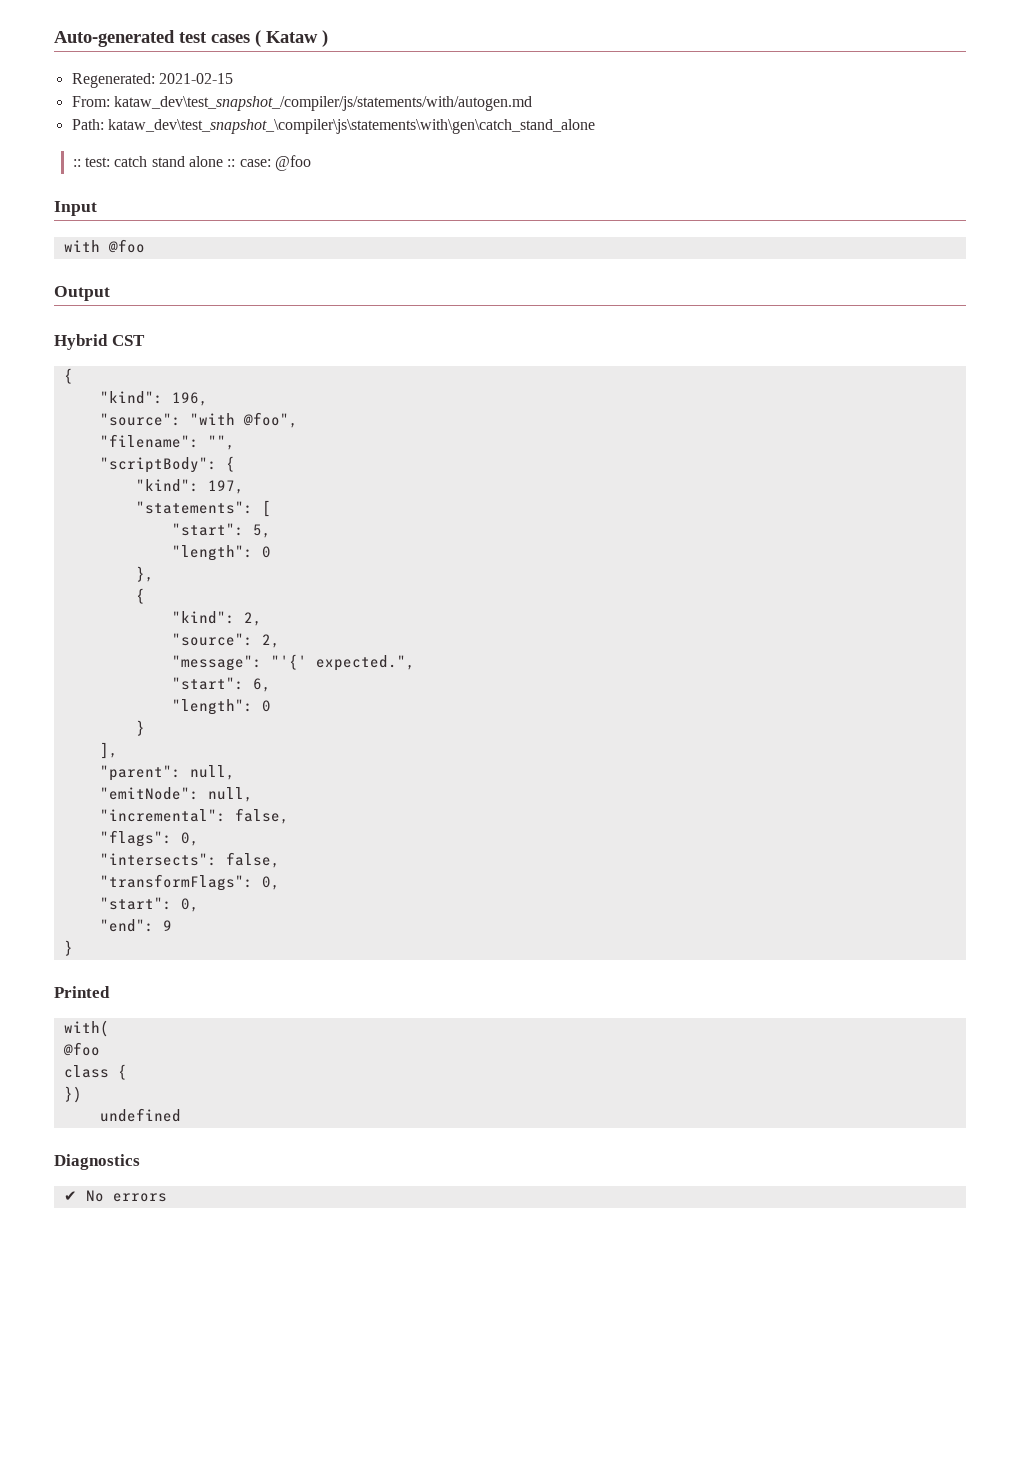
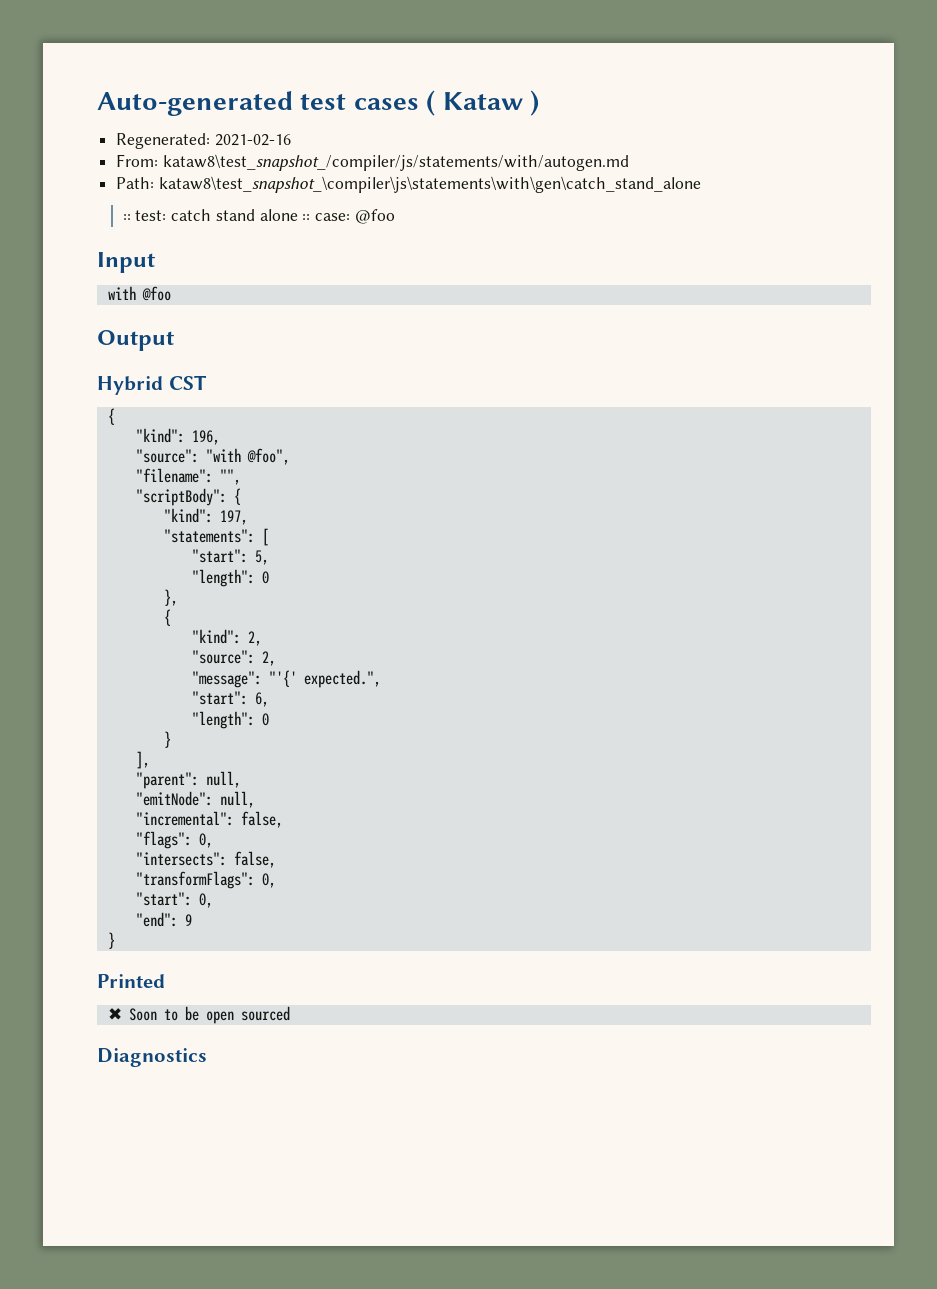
[158,73,233,84] 2021-02-15 -> [214,134,291,146] 2021-02-16
[113,96,532,111] kataw_dev\test_snapshot_/compiler/js/statements/with/autogen.md -> [162,154,629,171] kataw8\test_snapshot_/compiler/js/statements/with/autogen.md
[107,119,595,134] kataw_dev\test_snapshot_\compiler\js\statements\with\gen\catch_stand_alone -> [158,176,701,193] kataw8\test_snapshot_\compiler\js\statements\with\gen\catch_stand_alone
[63,1020,109,1037] [62,1042,100,1056] [63,1064,127,1080] [63,1086,82,1103] [99,1108,181,1122] [54,1154,140,1170] [63,1190,167,1202] with( // @foo // class { // }) // undefined // Diagnostics // ✔ No errors -> [107,1006,290,1024] [97,1048,207,1067] ✖ Soon to be open sourced // Diagnostics

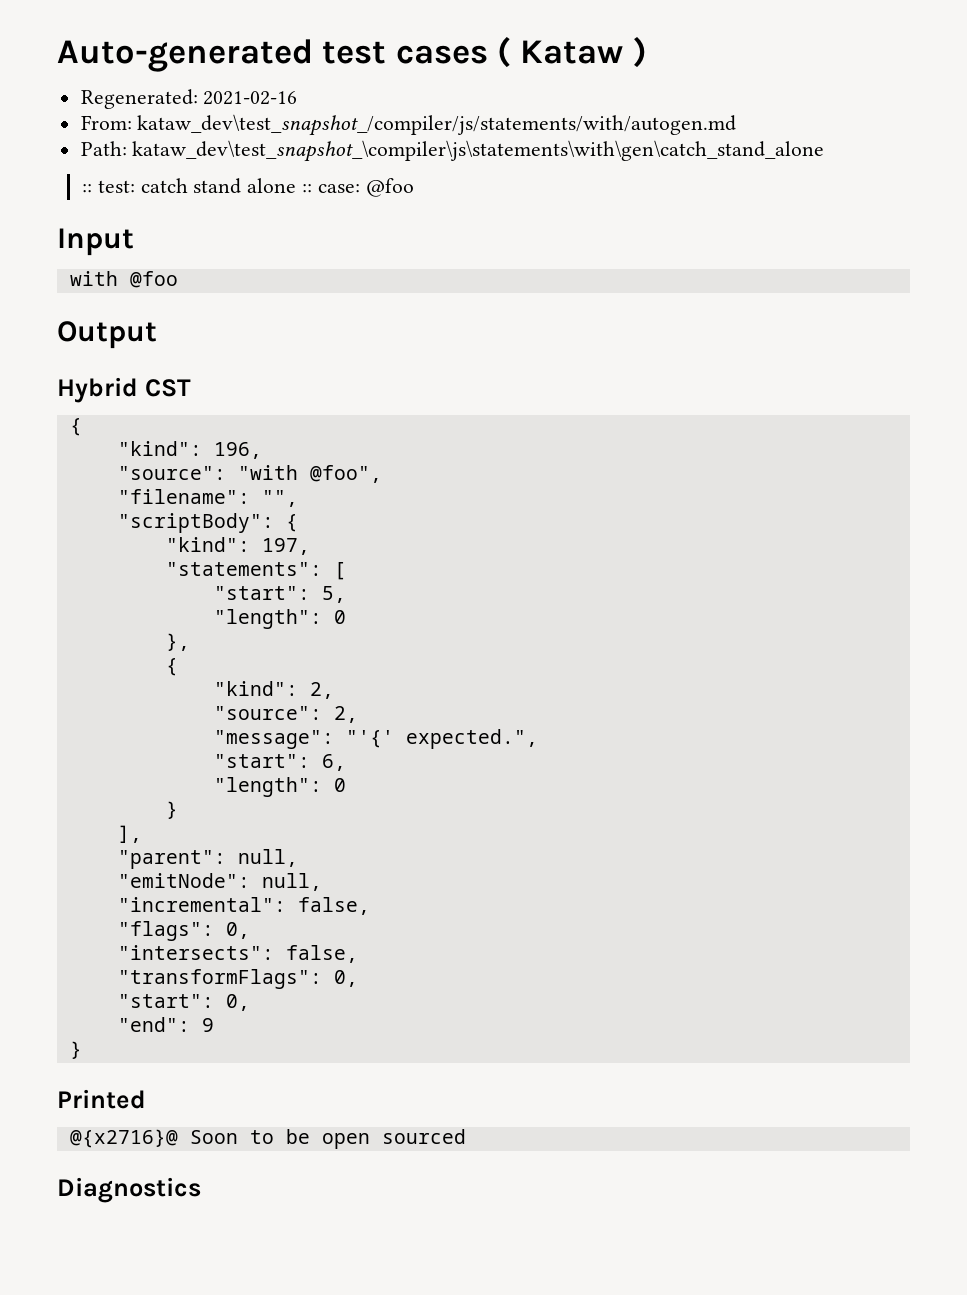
[162,154,629,171] kataw8\test_snapshot_/compiler/js/statements/with/autogen.md -> [137,114,737,136] kataw_dev\test_snapshot_/compiler/js/statements/with/autogen.md
[158,176,701,193] kataw8\test_snapshot_\compiler\js\statements\with\gen\catch_stand_alone -> [132,140,825,162] kataw_dev\test_snapshot_\compiler\js\statements\with\gen\catch_stand_alone
[107,1008,122,1020] ✖ -> [69,1129,178,1148] @{x2716}@

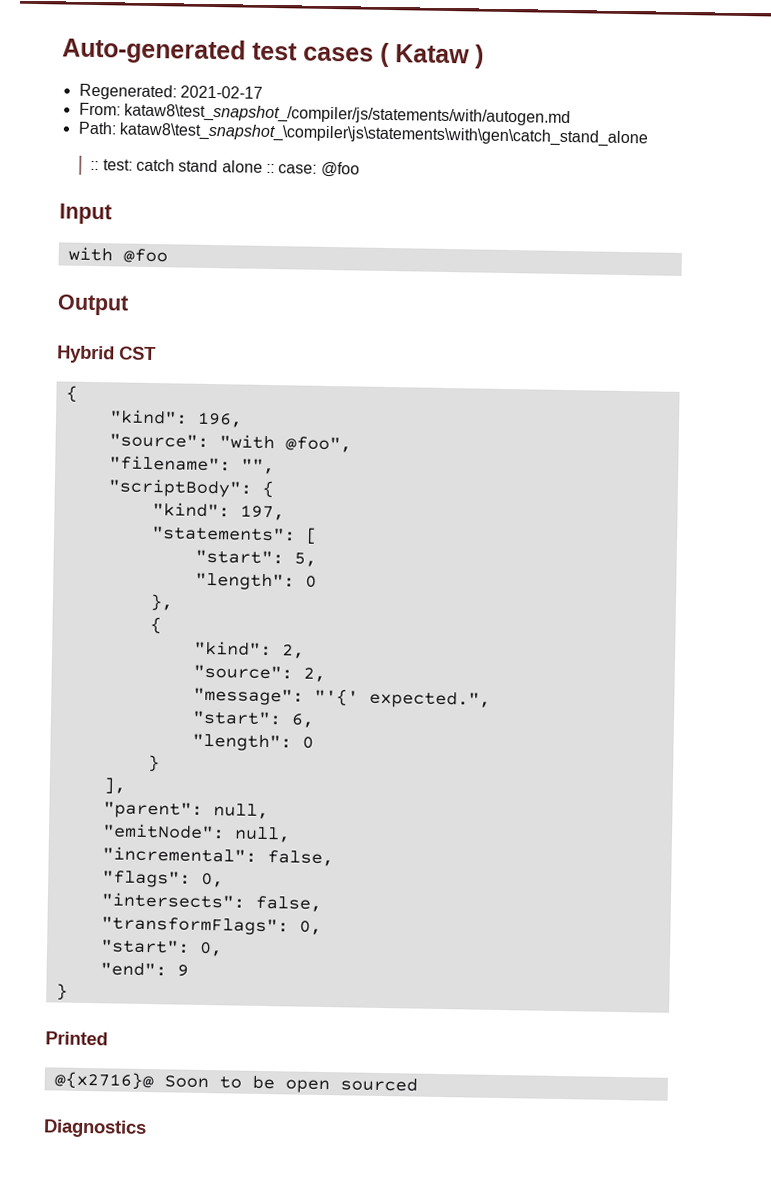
[203,91,298,105] 2021-02-16 -> [179,85,263,99] 2021-02-17
[137,114,737,136] kataw_dev\test_snapshot_/compiler/js/statements/with/autogen.md -> [123,103,571,128] kataw8\test_snapshot_/compiler/js/statements/with/autogen.md
[132,140,825,162] kataw_dev\test_snapshot_\compiler\js\statements\with\gen\catch_stand_alone -> [118,122,648,148] kataw8\test_snapshot_\compiler\js\statements\with\gen\catch_stand_alone

